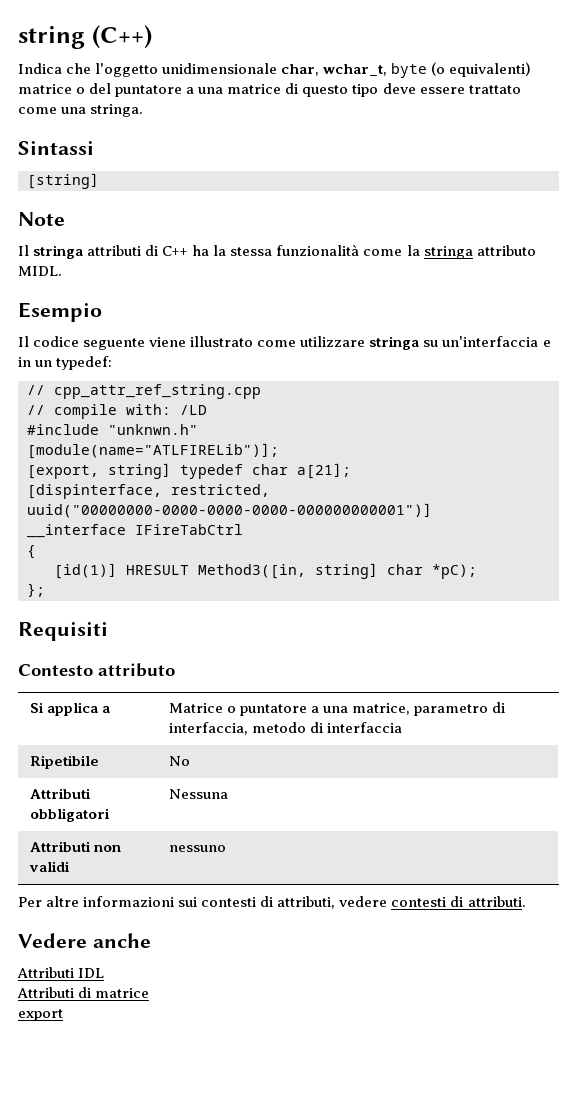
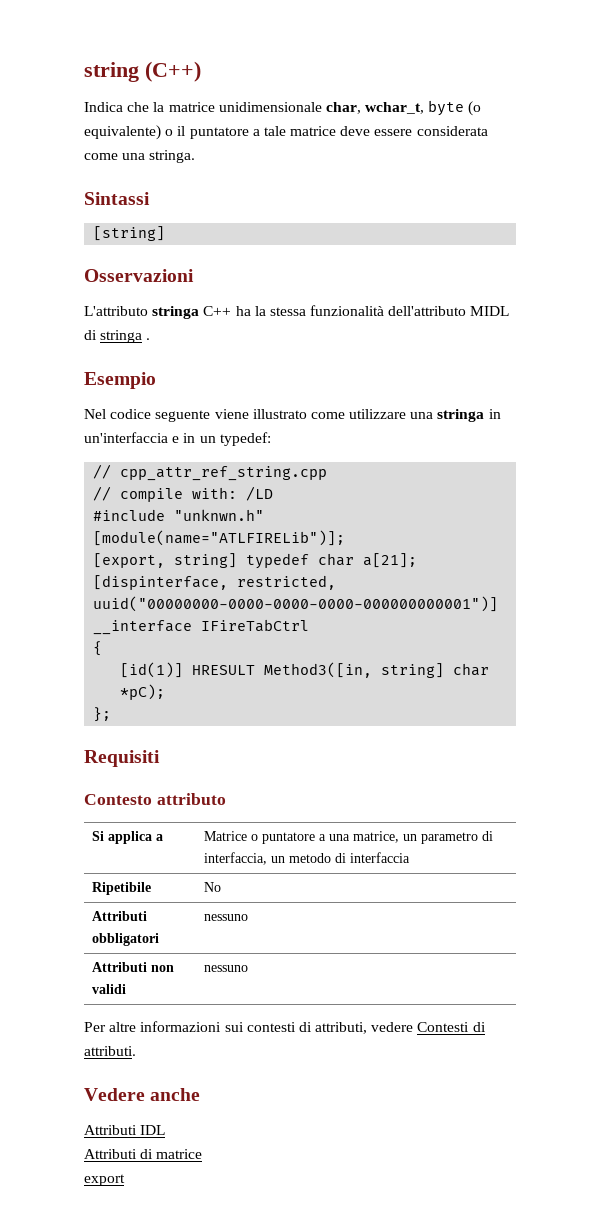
[95,63,159,77] l'oggetto -> [153,102,215,112] la matrice
[449,62,532,77] [18,83,379,97] equivalenti) matrice o del puntatore a una matrice di questo tipo -> [84,125,337,140] equivalente) o il puntatore a tale matrice
[468,85,521,94] trattato -> [416,126,488,136] considerata
[18,212,65,226] [18,245,159,259] Note // Il stringa attributi di -> [84,269,194,282] [84,306,200,319] Osservazioni // L'attributo stringa
[363,245,536,259] [18,266,62,276] come la stringa attributo MIDL. -> [388,306,510,316] [84,330,151,343] dell'attributo MIDL di stringa .
[18,336,29,347] Il -> [84,409,106,419] Nel
[369,336,439,350] stringa su -> [410,409,501,422] una stringa in
(410, 709) none -> [402,834,417,841] un
(248, 728) none -> [270,856,285,863] un
[168,789,228,799] Nessuna -> [203,914,248,921] nessuno
[391,897,447,907] contesti -> [417,1022,470,1032] Contesti

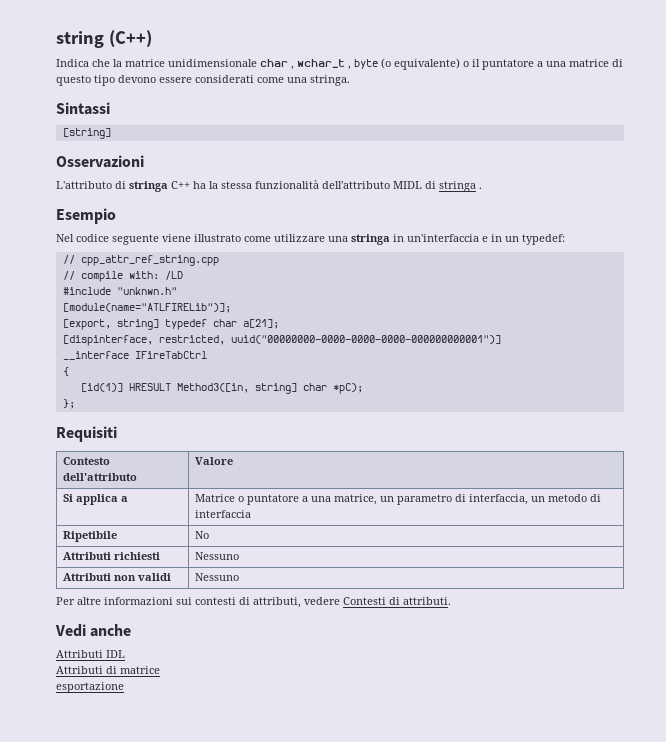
[325,102,425,114] char, wchar_t, -> [260,59,351,70] char , wchar_t ,
[263,126,488,136] tale matrice deve essere considerata -> [546,59,623,67] [56,75,254,86] una matrice di questo tipo devono essere considerati
(148, 311) none -> [115,181,126,189] di
[84,793,226,805] // Contesto attributo -> [62,457,110,465] [62,473,137,481] [194,457,233,465] // Contesto dell'attributo | Valore
[91,933,159,946] [203,914,248,921] obbligatori | nessuno -> [113,552,160,560] [194,552,239,560] richiesti | Nessuno
[203,965,248,972] nessuno -> [194,573,239,581] Nessuno
[84,1088,145,1101] Vedere -> [55,624,86,637] Vedi
[84,1174,125,1186] export -> [56,682,124,693] esportazione

